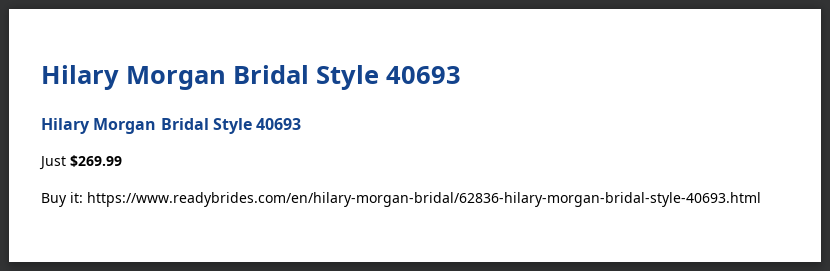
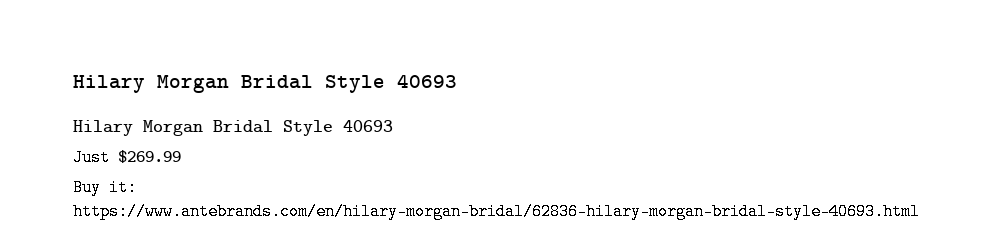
[87,192,761,207] https://www.readybrides.com/en/hilary-morgan-bridal/62836-hilary-morgan-bridal-style-40693.html -> [73,203,920,220] https://www.antebrands.com/en/hilary-morgan-bridal/62836-hilary-morgan-bridal-style-40693.html

